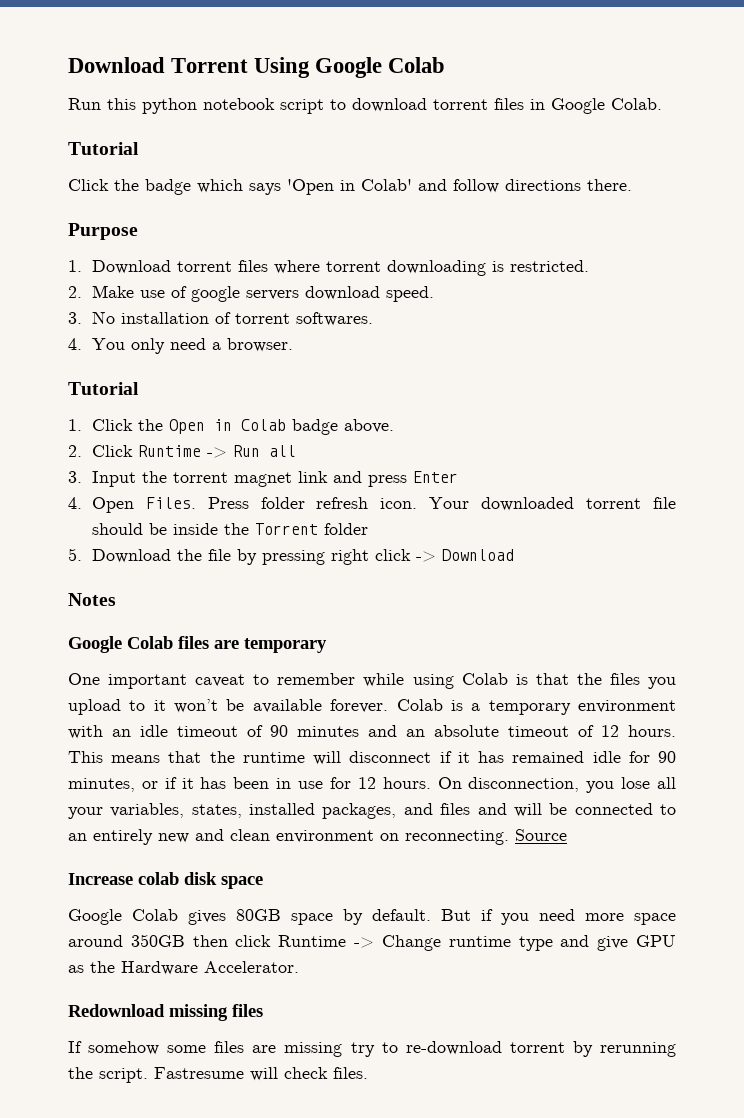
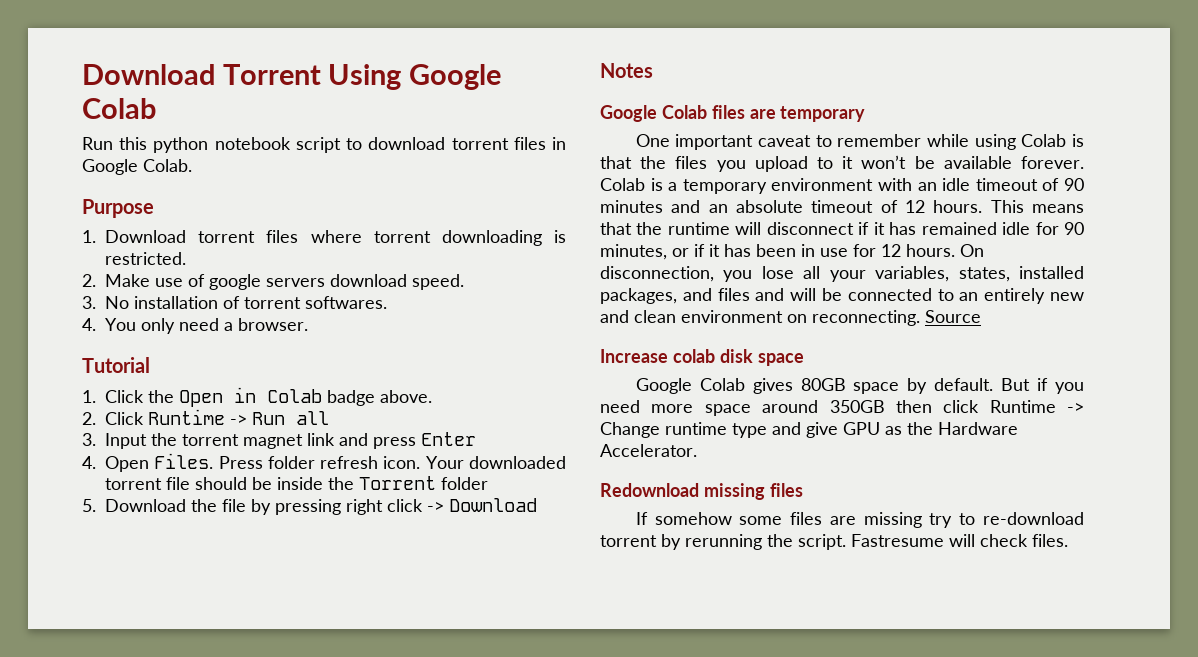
[68,142,139,155] [68,179,632,195] // Tutorial // Click the badge which says 'Open in Colab' and follow directions there. -> (192, 165) none

